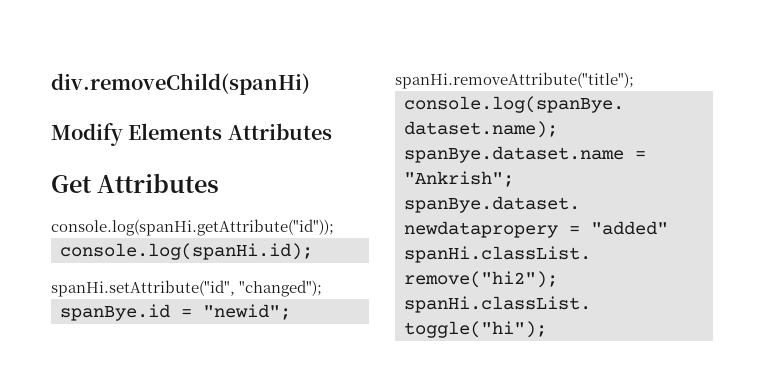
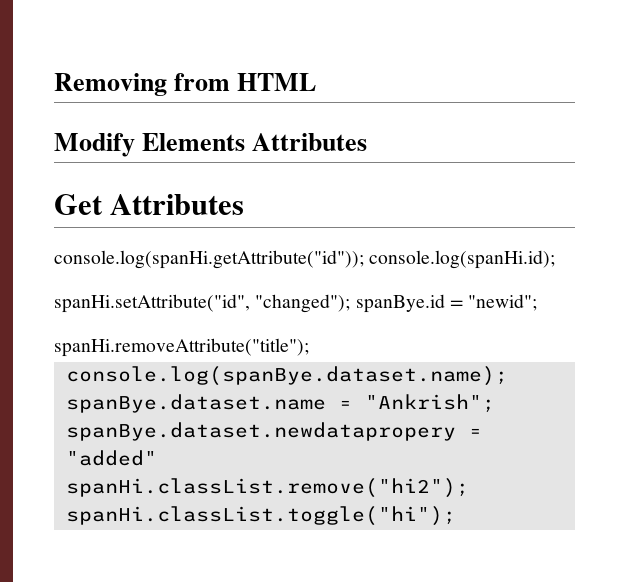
[51,73,310,95] div.removeChild(spanHi) -> [54,73,317,96] Removing from HTML
(334, 227) // -> (364, 259) none
(323, 288) // -> (351, 303) none

